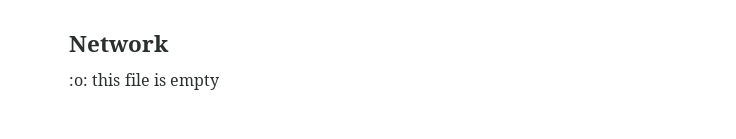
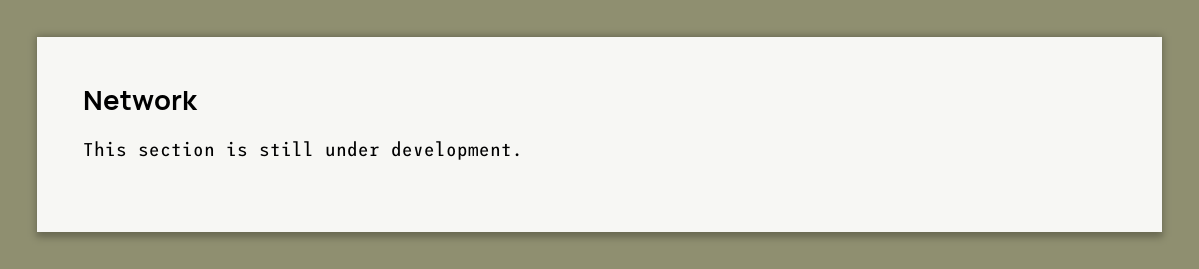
[69,73,221,90] :o: this file is empty -> [83,141,523,160] This section is still under development.

